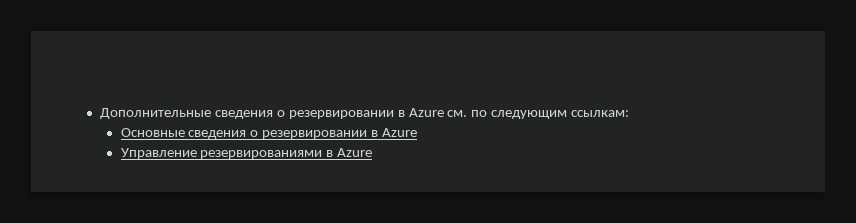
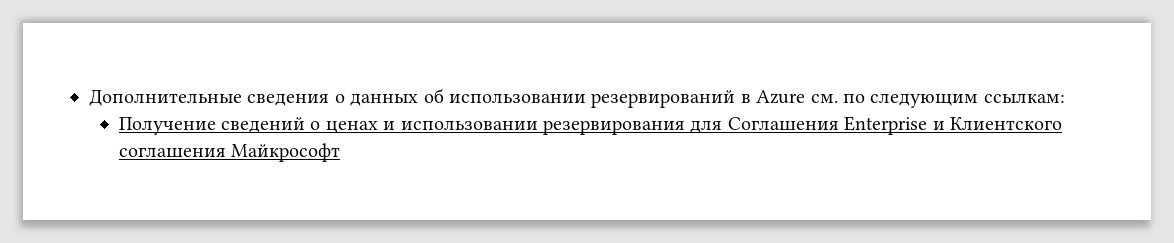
[288,110,394,119] резервировании -> [350,88,736,108] данных об использовании резервирований
[120,128,418,139] [120,148,373,159] Основные сведения о резервировании в Azure // Управление резервированиями в Azure -> [118,116,1062,135] [118,143,340,162] Получение сведений о ценах и использовании резервирования для Соглашения Enterprise и Клиентского соглашения Майкрософт

